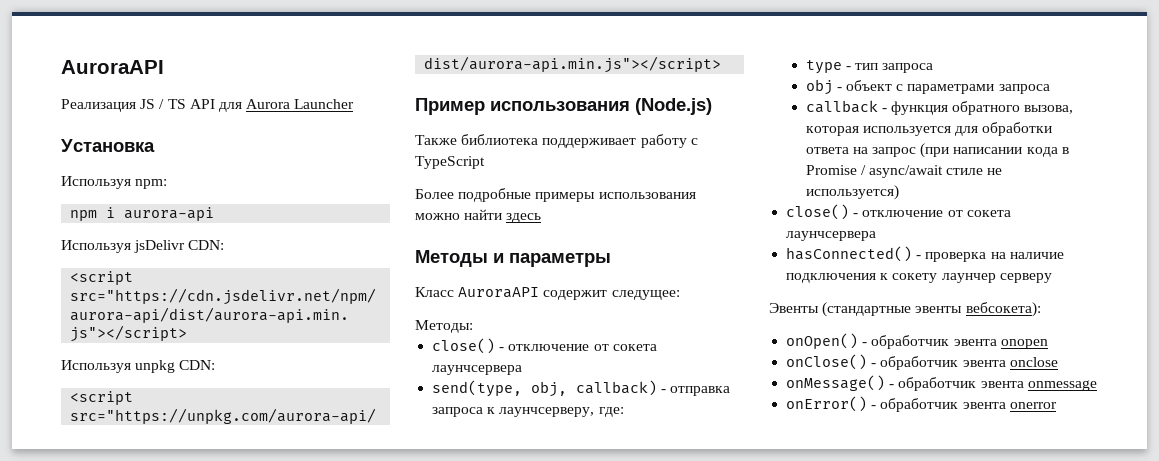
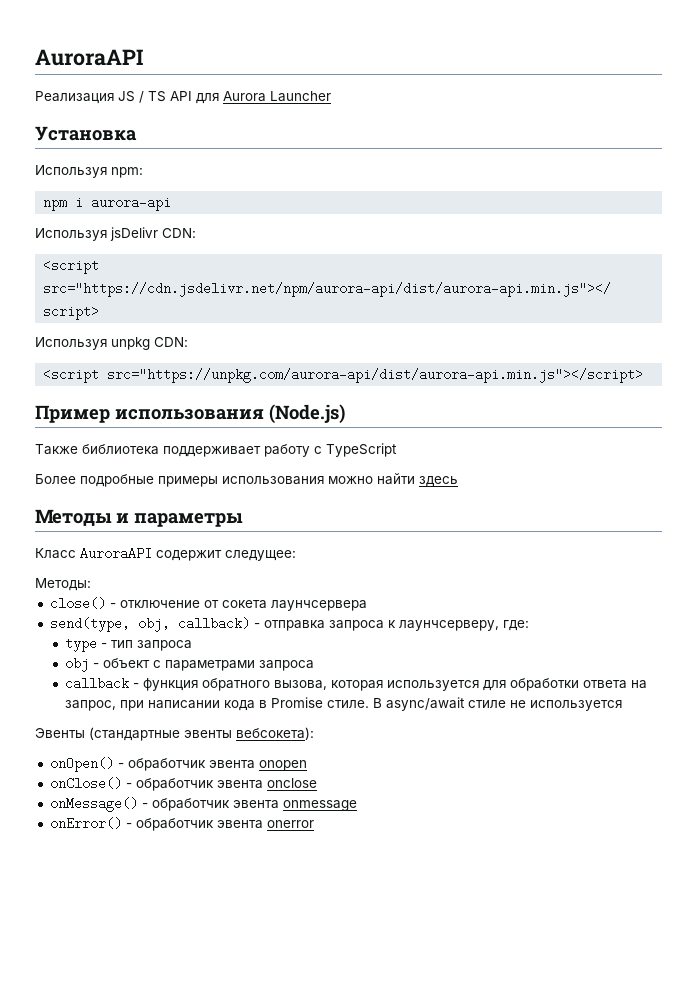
[872,143,950,158] запрос (при -> [65,700,145,711] запрос, при
[860,165,866,175] / -> [327,698,383,708] стиле. В
[805,185,899,200] [786,204,1011,220] [786,231,877,241] [786,246,1064,262] [786,273,1052,283] используется) // close() - отключение от сокета лаунчсервера // hasConnected() - проверка на наличие подключения к сокету лаунчер серверу -> [530,700,623,711] используется

